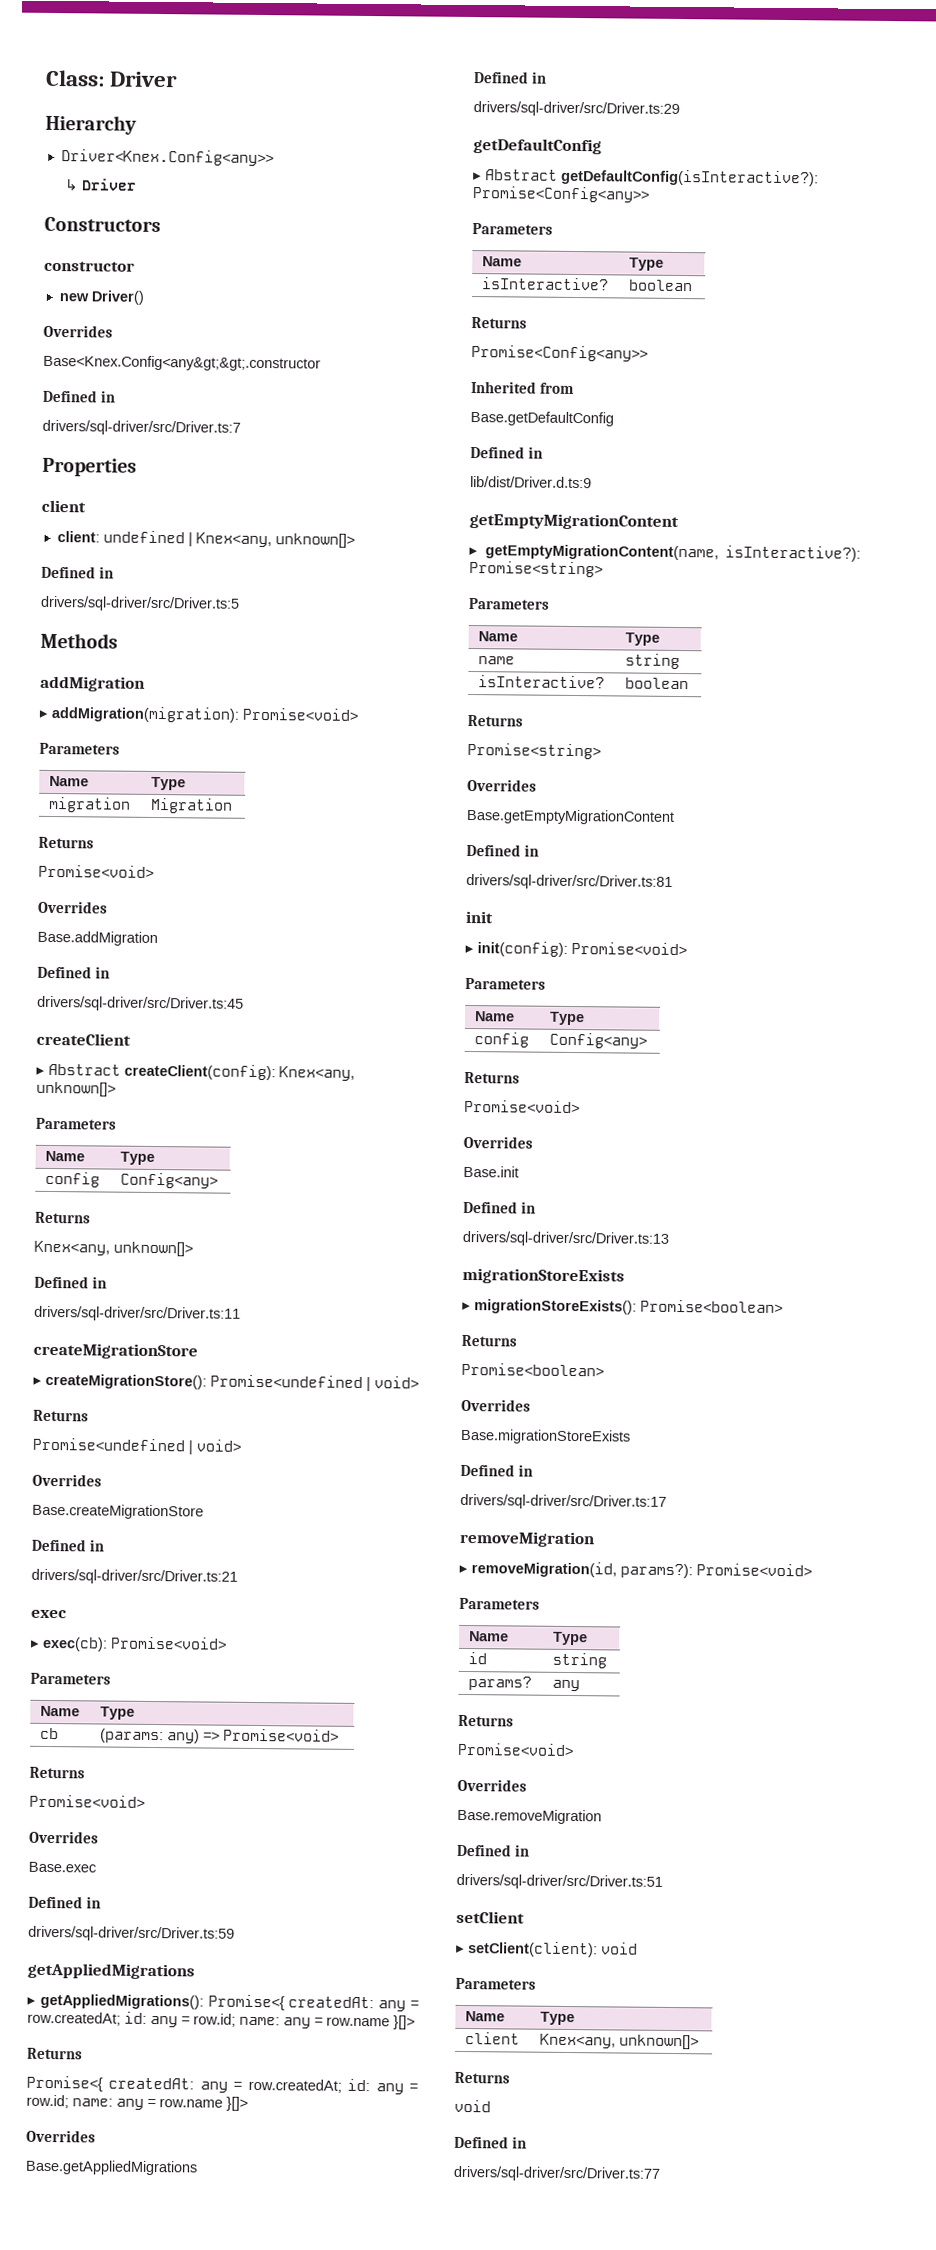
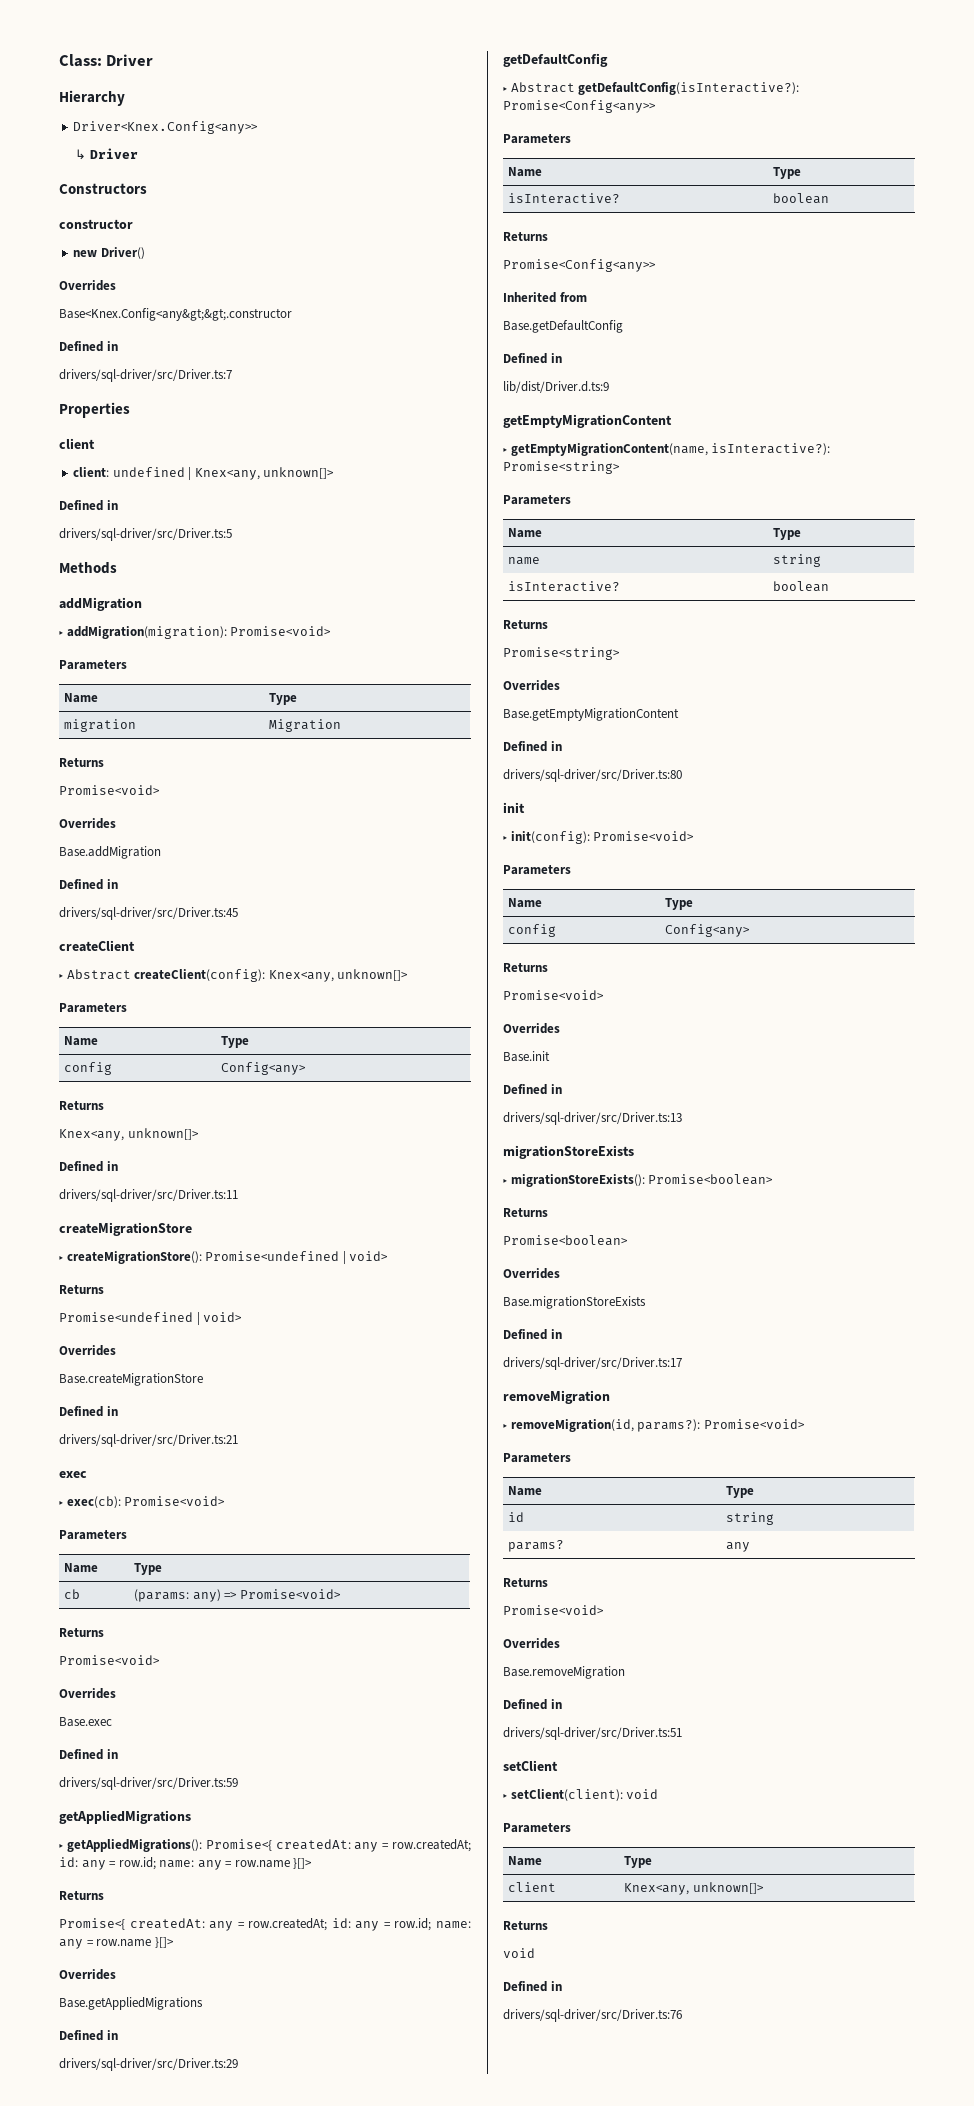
[466,873,673,890] drivers/sql-driver/src/Driver.ts:81 -> [503,769,682,782] drivers/sql-driver/src/Driver.ts:80
[453,2165,660,2182] drivers/sql-driver/src/Driver.ts:77 -> [503,2009,682,2022] drivers/sql-driver/src/Driver.ts:76

